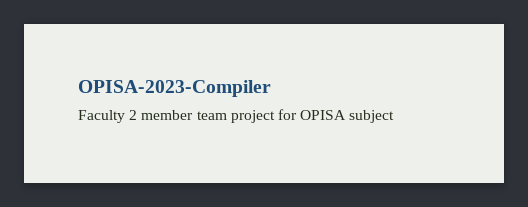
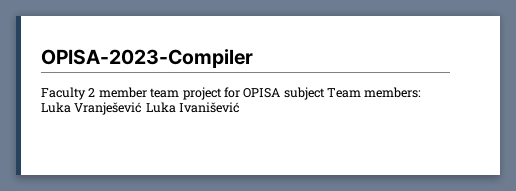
(395, 116) none -> [327,87,422,98] [41,102,241,115] Team members: Luka Vranješević Luka Ivanišević

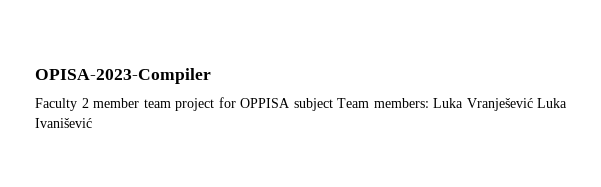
[243,88,281,98] OPISA -> [240,98,290,108] OPPISA

